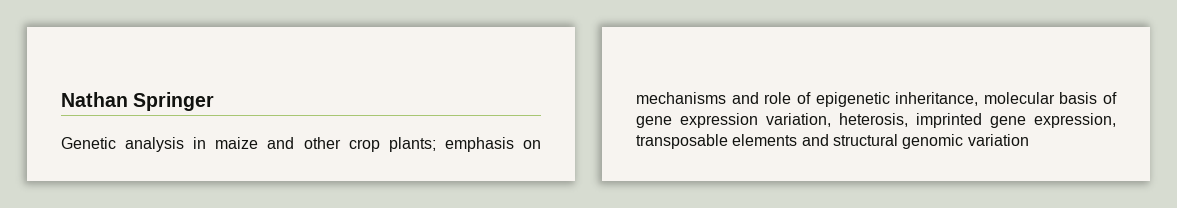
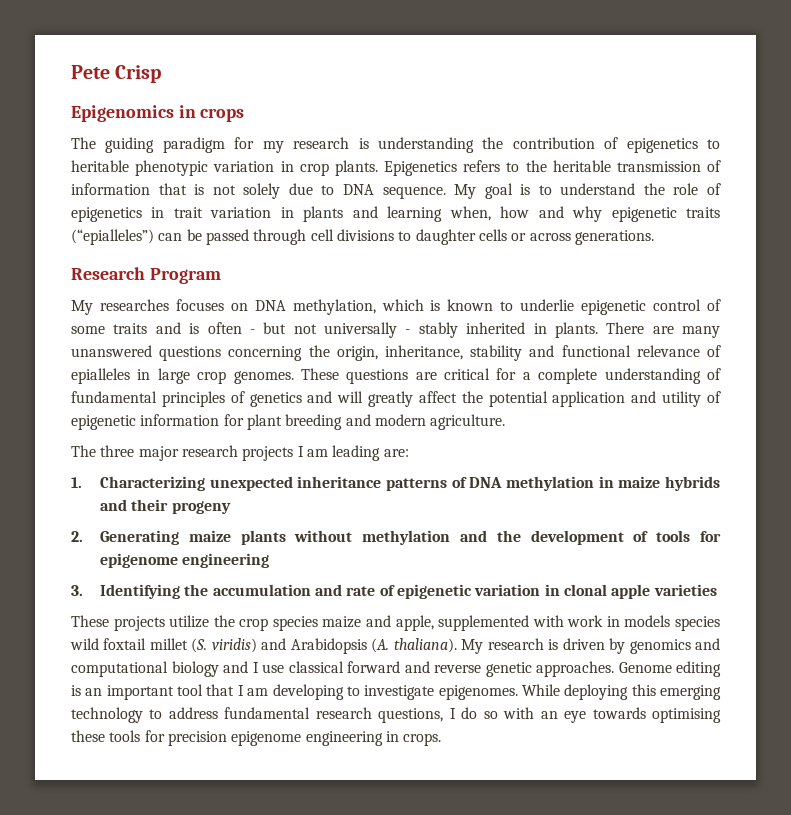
[61,92,215,111] [61,137,541,152] [636,92,1117,107] [636,113,1116,128] [636,134,1029,149] Nathan Springer // Genetic analysis in maize and other crop plants; emphasis on mechanisms and role of epigenetic inheritance, molecular basis of gene expression variation, heterosis, imprinted gene expression, transposable elements and structural genomic variation -> [71,65,162,83] [71,105,245,122] [71,137,720,153] [71,160,722,176] [71,183,721,199] [71,206,720,222] [71,229,654,245] [71,267,221,284] [71,299,721,315] [71,322,720,338] [71,345,721,361] [71,368,721,384] [71,391,721,407] [71,414,506,430] [71,445,409,461] [71,476,720,491] [100,499,231,514] [71,530,721,545] [100,553,270,568] [71,584,717,599] [71,615,720,631] [70,638,721,654] [71,661,721,677] [71,684,721,700] [71,707,721,723] [71,730,442,746] Pete Crisp // Epigenomics in crops // The guiding paradigm for my research is understanding the contribution of epigenetics to heritable phenotypic variation in crop plants. Epigenetics refers to the heritable transmission of information that is not solely due to DNA sequence. My goal is to understand the role of epigenetics in trait variation in plants and learning when, how and why epigenetic traits (“epialleles”) can be passed through cell divisions to daughter cells or across generations. // Research Program // My researches focuses on DNA methylation, which is known to underlie epigenetic control of some traits and is often - but not universally - stably inherited in plants. There are many unanswered questions concerning the origin, inheritance, stability and functional relevance of epialleles in large crop genomes. These questions are critical for a complete understanding of fundamental principles of genetics and will greatly affect the potential application and utility of epigenetic information for plant breeding and modern agriculture. // The three major research projects I am leading are: // 1. Characterizing unexpected inheritance patterns of DNA methylation in maize hybrids and their progeny // 2. Generating maize plants without methylation and the development of tools for epigenome engineering // 3. Identifying the accumulation and rate of epigenetic variation in clonal apple varieties // These projects utilize the crop species maize and apple, supplemented with work in models species wild foxtail millet (S. viridis) and Arabidopsis (A. thaliana). My research is driven by genomics and computational biology and I use classical forward and reverse genetic approaches. Genome editing is an important tool that I am developing to investigate epigenomes. While deploying this emerging technology to address fundamental research questions, I do so with an eye towards optimising these tools for precision epigenome engineering in crops.

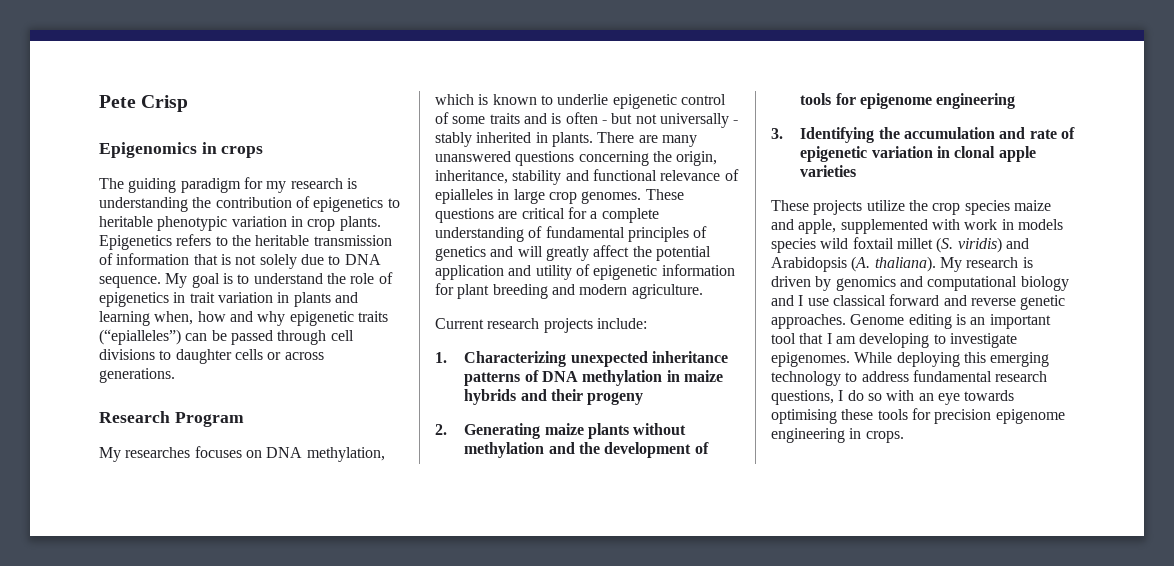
[71,445,409,461] The three major research projects I am leading are: -> [435,318,647,333] Current research projects include:

